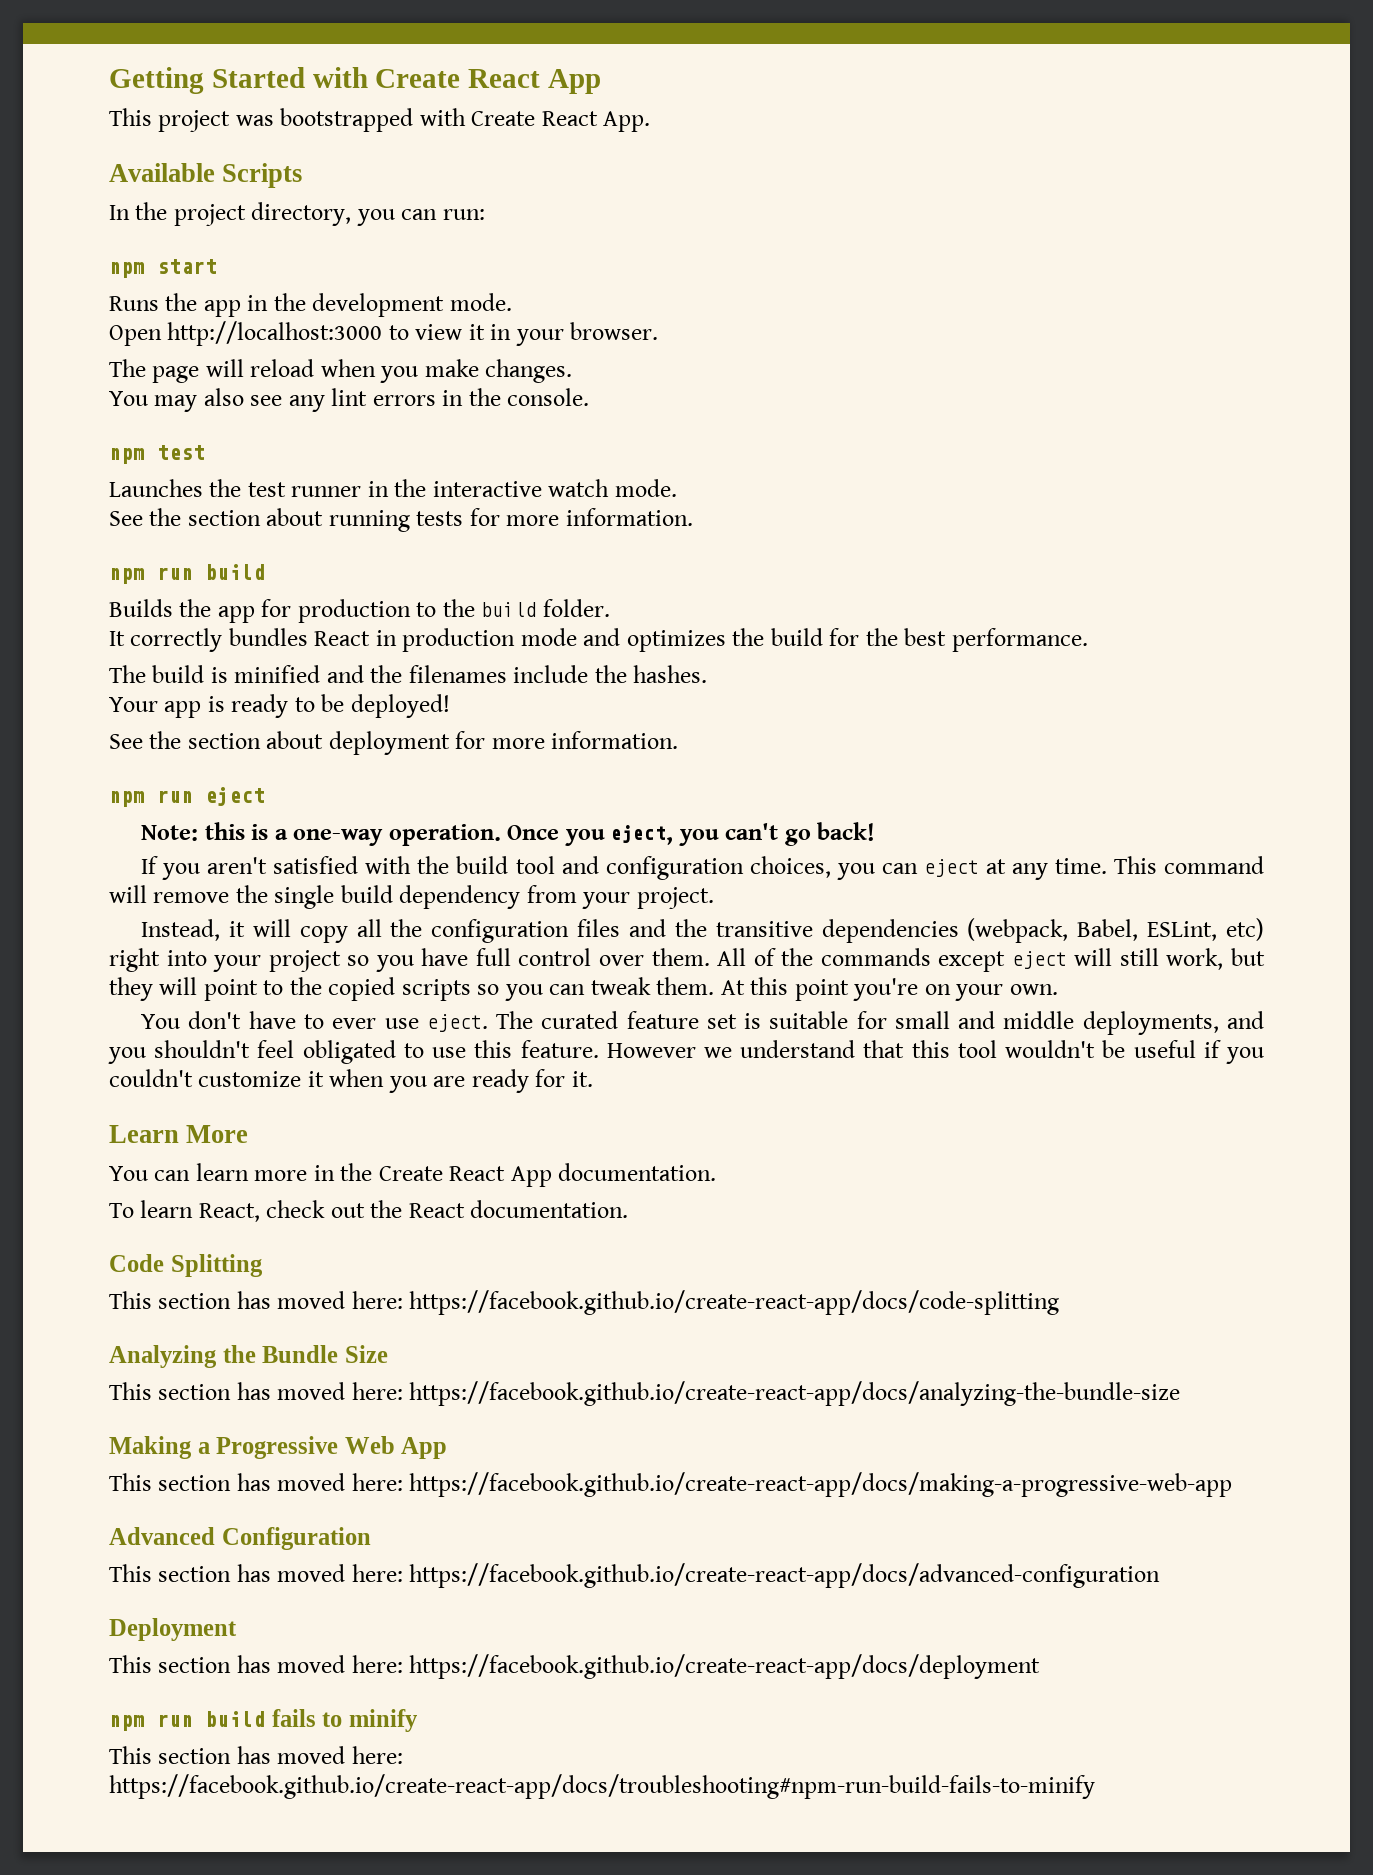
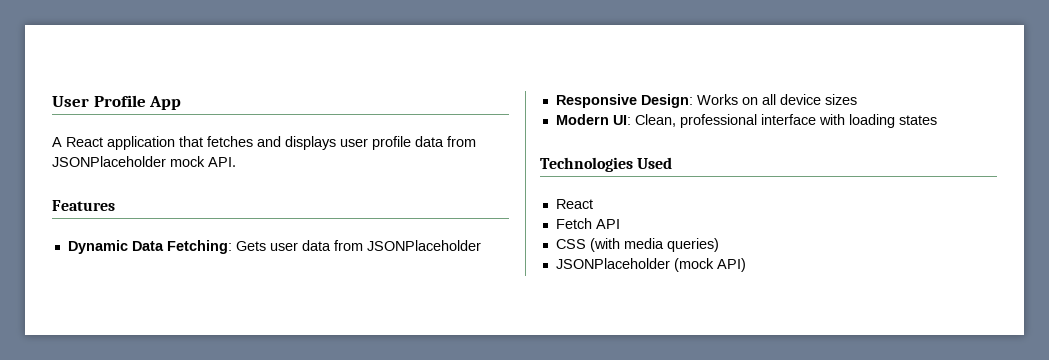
[109,67,602,94] [109,108,651,132] [109,163,303,188] [109,202,485,226] [109,259,217,278] [109,293,512,317] [109,321,659,346] [109,359,573,383] [109,388,590,412] [109,445,205,464] [109,479,677,497] [109,508,693,532] [109,564,265,584] [109,599,610,623] [109,628,1088,652] [109,665,708,683] [109,694,450,718] [109,731,679,755] [109,787,265,807] [141,822,875,846] [141,856,1264,880] [109,885,714,909] [141,918,1264,943] [109,948,1265,972] [109,977,1058,1001] [141,1011,1264,1035] [108,1040,1264,1064] [109,1069,593,1093] [109,1125,249,1143] [109,1163,717,1187] [109,1200,629,1222] [109,1254,263,1277] [109,1290,1060,1315] [109,1345,388,1368] [109,1381,1181,1406] [109,1436,448,1459] [109,1472,1233,1497] [109,1527,371,1550] [109,1563,1161,1588] [109,1618,237,1641] [109,1654,1041,1679] [109,1709,418,1732] [109,1746,403,1764] [109,1774,1095,1799] Getting Started with Create React App // This project was bootstrapped with Create React App. // Available Scripts // In the project directory, you can run: // npm start // Runs the app in the development mode. // Open http://localhost:3000 to view it in your browser. // The page will reload when you make changes. // You may also see any lint errors in the console. // npm test // Launches the test runner in the interactive watch mode. // See the section about running tests for more information. // npm run build // Builds the app for production to the build folder. // It correctly bundles React in production mode and optimizes the build for the best performance. // The build is minified and the filenames include the hashes. // Your app is ready to be deployed! // See the section about deployment for more information. // npm run eject // Note: this is a one-way operation. Once you eject, you can't go back! // If you aren't satisfied with the build tool and configuration choices, you can eject at any time. This command will remove the single build dependency from your project. // Instead, it will copy all the configuration files and the transitive dependencies (webpack, Babel, ESLint, etc) right into your project so you have full control over them. All of the commands except eject will still work, but they will point to the copied scripts so you can tweak them. At this point you're on your own. // You don't have to ever use eject. The curated feature set is suitable for small and middle deployments, and you shouldn't feel obligated to use this feature. However we understand that this tool wouldn't be useful if you couldn't customize it when you are ready for it. // Learn More // You can learn more in the Create React App documentation. // To learn React, check out the React documentation. // Code Splitting // This section has moved here: https://facebook.github.io/create-react-app/docs/code-splitting // Analyzing the Bundle Size // This section has moved here: https://facebook.github.io/create-react-app/docs/analyzing-the-bundle-size // Making a Progressive Web App // This section has moved here: https://facebook.github.io/create-react-app/docs/making-a-progressive-web-app // Advanced Configuration // This section has moved here: https://facebook.github.io/create-react-app/docs/advanced-configuration // Deployment // This section has moved here: https://facebook.github.io/create-react-app/docs/deployment // npm run build fails to minify // This section has moved here: https://facebook.github.io/create-react-app/docs/troubleshooting#npm-run-build-fails-to-minify -> [52,95,182,110] [52,136,476,150] [52,156,236,167] [52,200,115,211] [67,240,481,254] [555,94,857,108] [555,114,937,128] [540,157,673,172] [555,199,593,209] [555,218,620,229] [555,238,719,252] [555,258,746,272] User Profile App // A React application that fetches and displays user profile data from JSONPlaceholder mock API. // Features // Dynamic Data Fetching: Gets user data from JSONPlaceholder // Responsive Design: Works on all device sizes // Modern UI: Clean, professional interface with loading states // Technologies Used // React // Fetch API // CSS (with media queries) // JSONPlaceholder (mock API)

